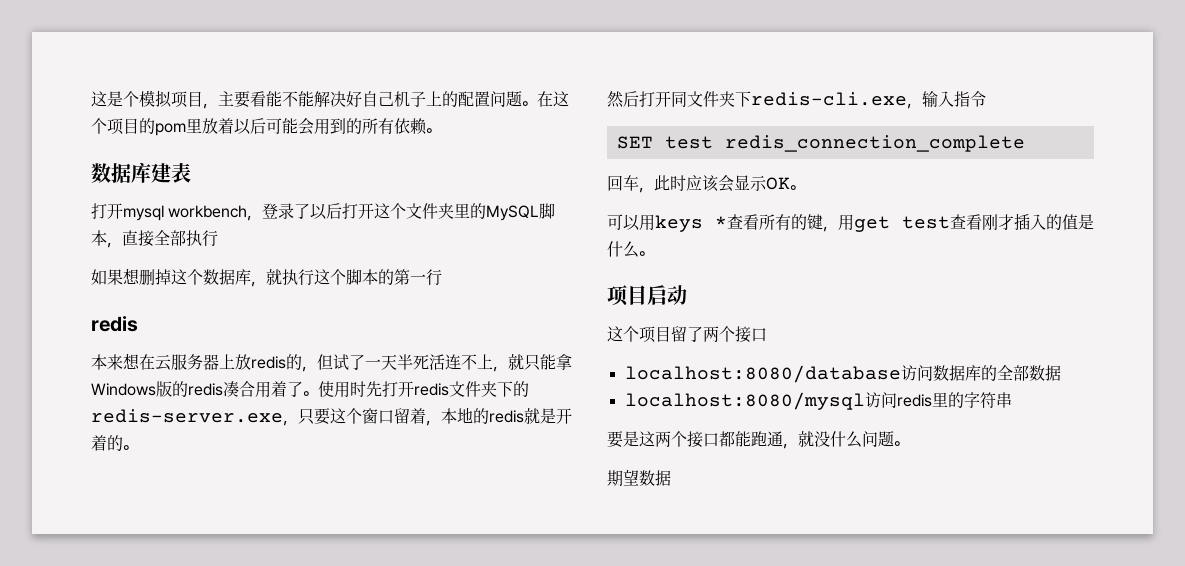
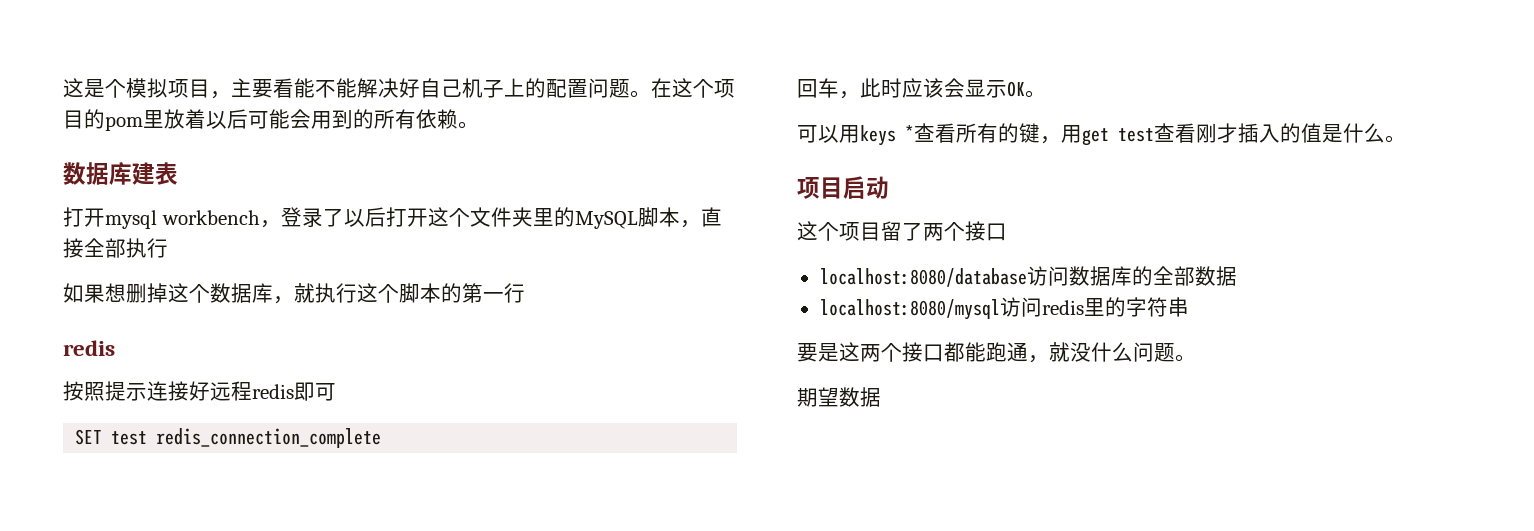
[91,353,572,372] [91,381,529,398] [91,407,572,426] [91,435,138,451] [607,91,986,109] 本来想在云服务器上放redis的，但试了一天半死活连不上，就只能拿Windows版的redis凑合用着了。使用时先打开redis文件夹下的redis-server.exe，只要这个窗口留着，本地的redis就是开着的。 // 然后打开同文件夹下redis-cli.exe，输入指令 -> [63,381,336,401] 按照提示连接好远程redis即可

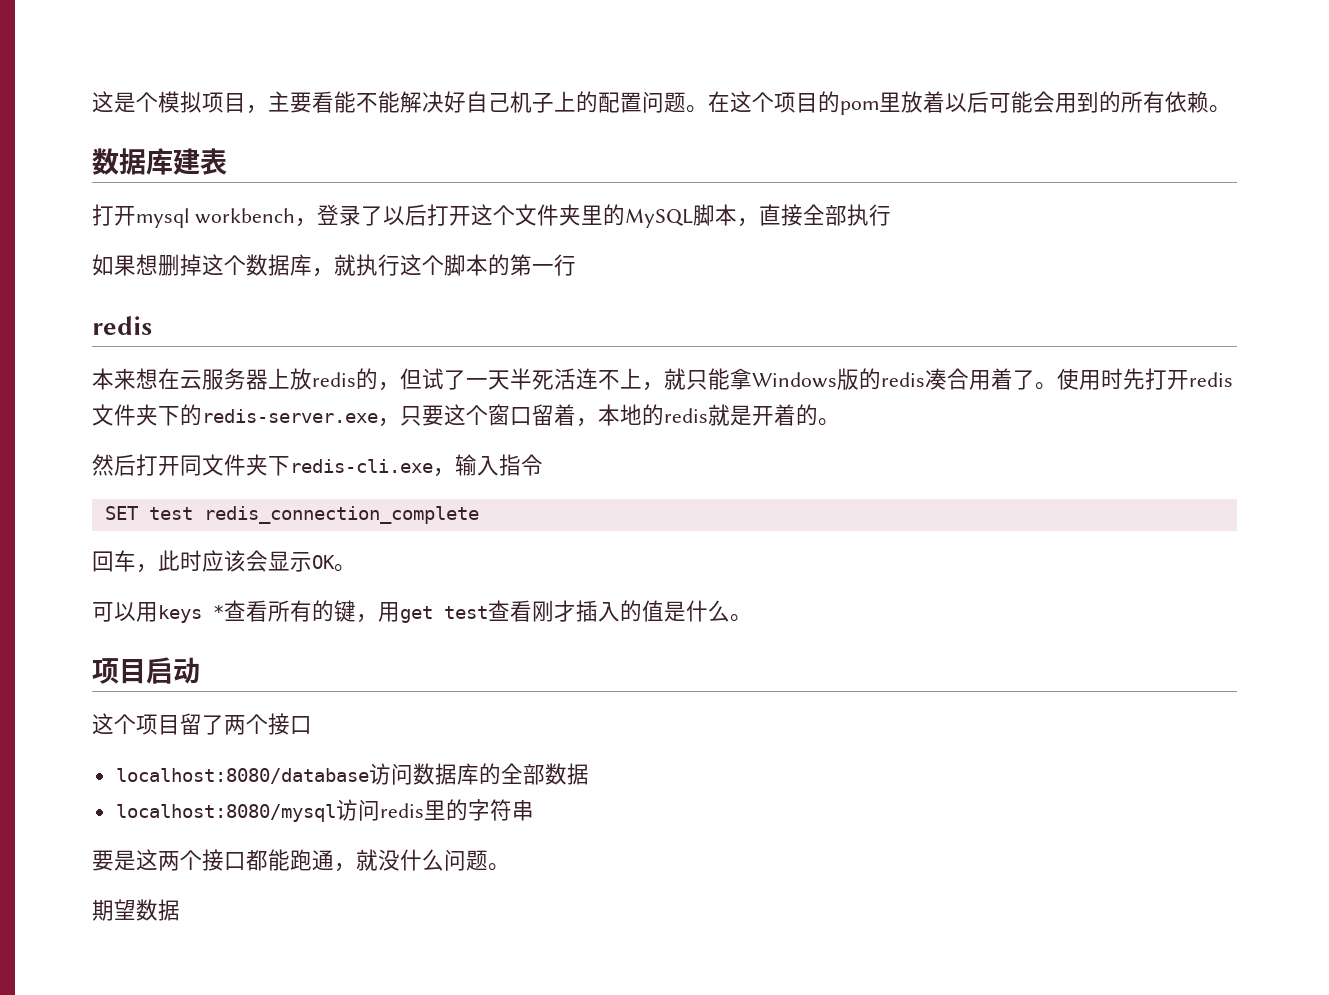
[63,381,336,401] 按照提示连接好远程redis即可 -> [92,368,1233,391] [92,404,840,427] [92,454,543,477] 本来想在云服务器上放redis的，但试了一天半死活连不上，就只能拿Windows版的redis凑合用着了。使用时先打开redis文件夹下的redis-server.exe，只要这个窗口留着，本地的redis就是开着的。 // 然后打开同文件夹下redis-cli.exe，输入指令

